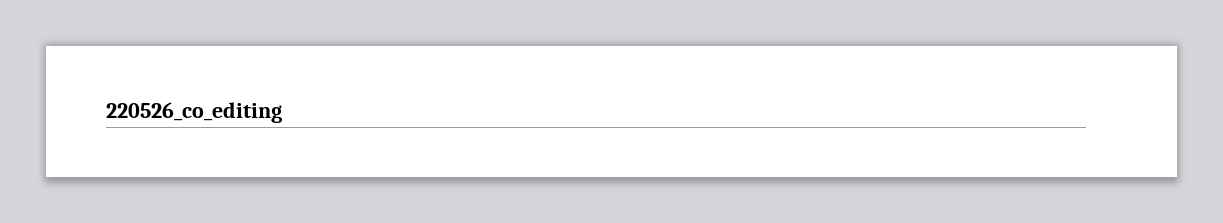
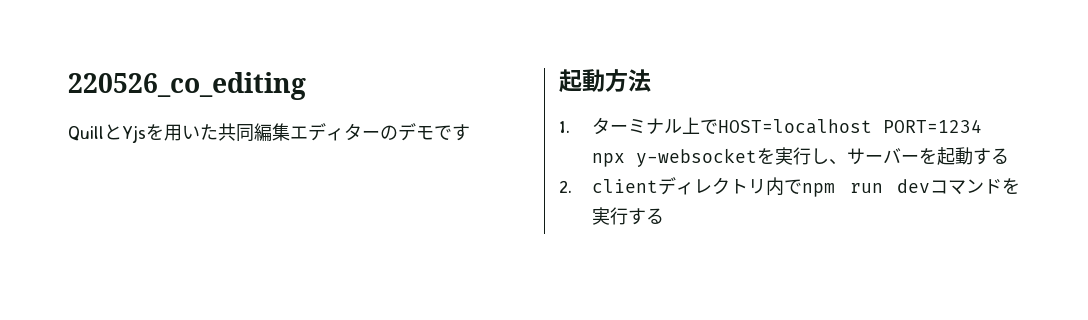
(282, 112) none -> [68,123,470,143] [559,69,651,93] [559,117,983,135] [592,147,1010,167] [559,177,1020,197] [592,207,665,225] // QuillとYjsを用いた共同編集エディターのデモです // 起動方法 // 1.ターミナル上でHOST=localhost PORT=1234 npx y-websocketを実行し、サーバーを起動する // 2. clientディレクトリ内でnpm run devコマンドを実行する

